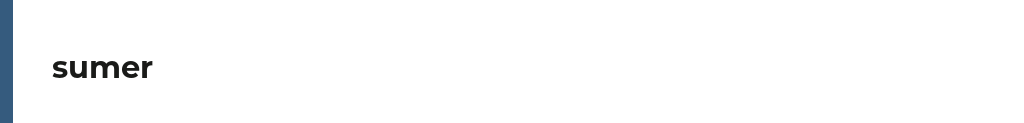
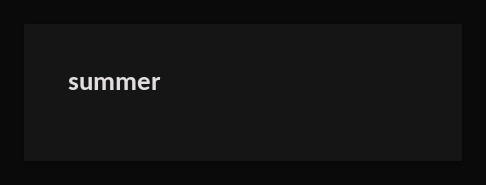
[52,61,153,78] sumer -> [68,77,161,90] summer

